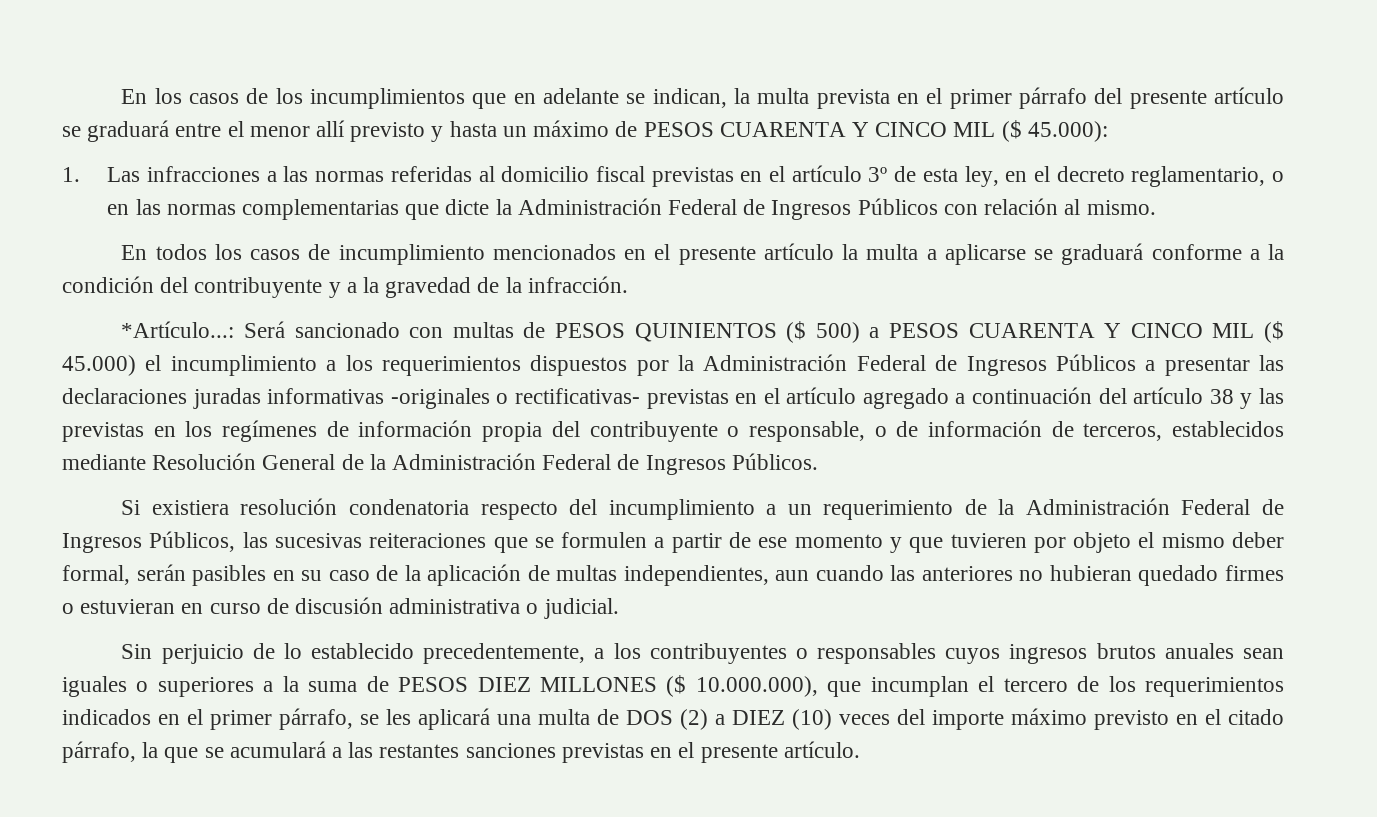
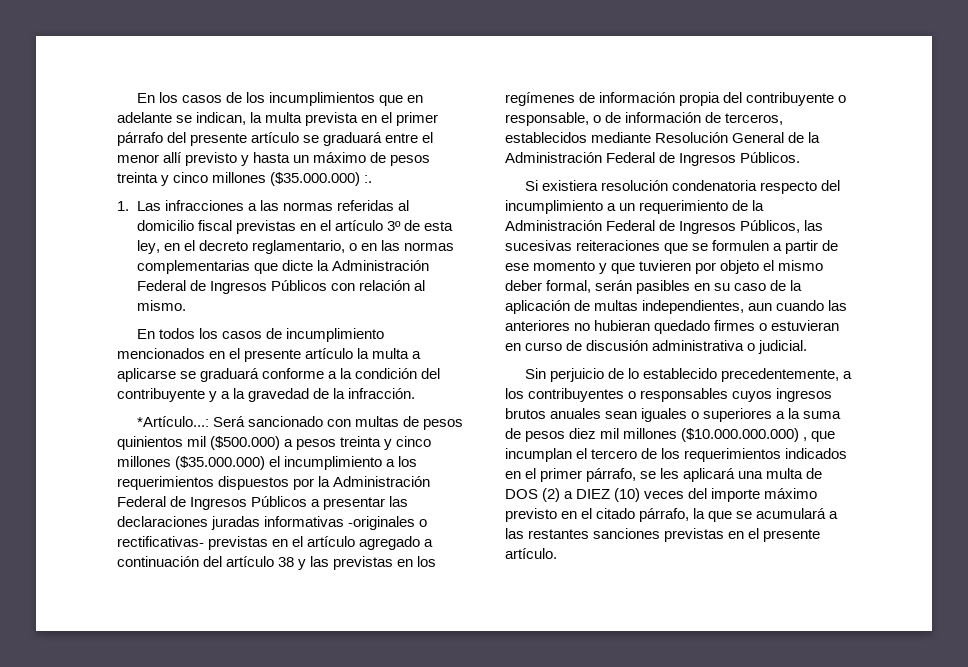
[643,120,1108,142] PESOS CUARENTA Y CINCO MIL ($ 45.000): -> [390,155,431,166] [117,172,373,186] pesos treinta y cinco millones ($35.000.000) :.
[554,321,1284,343] [62,355,136,376] PESOS QUINIENTOS ($ 500) a PESOS CUARENTA Y CINCO MIL ($ 45.000) -> [422,419,463,430] [117,436,432,450] [117,456,266,470] pesos quinientos mil ($500.000) a pesos treinta y cinco millones ($35.000.000)
[398,675,818,697] PESOS DIEZ MILLONES ($ 10.000.000), -> [525,428,808,442] pesos diez mil millones ($10.000.000.000) ,

